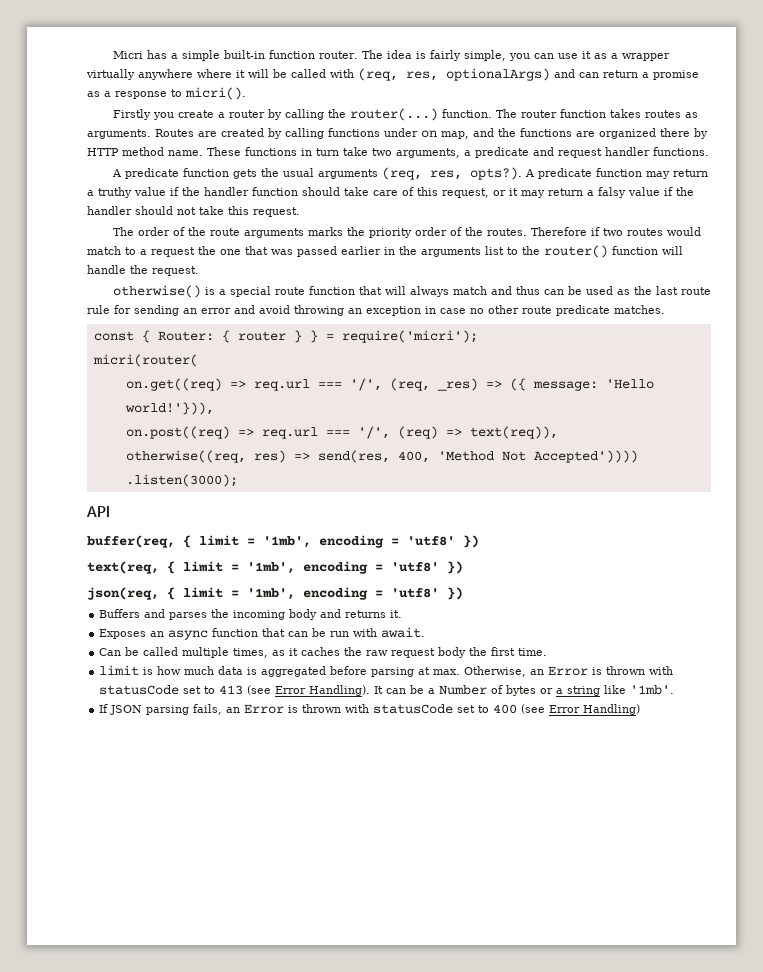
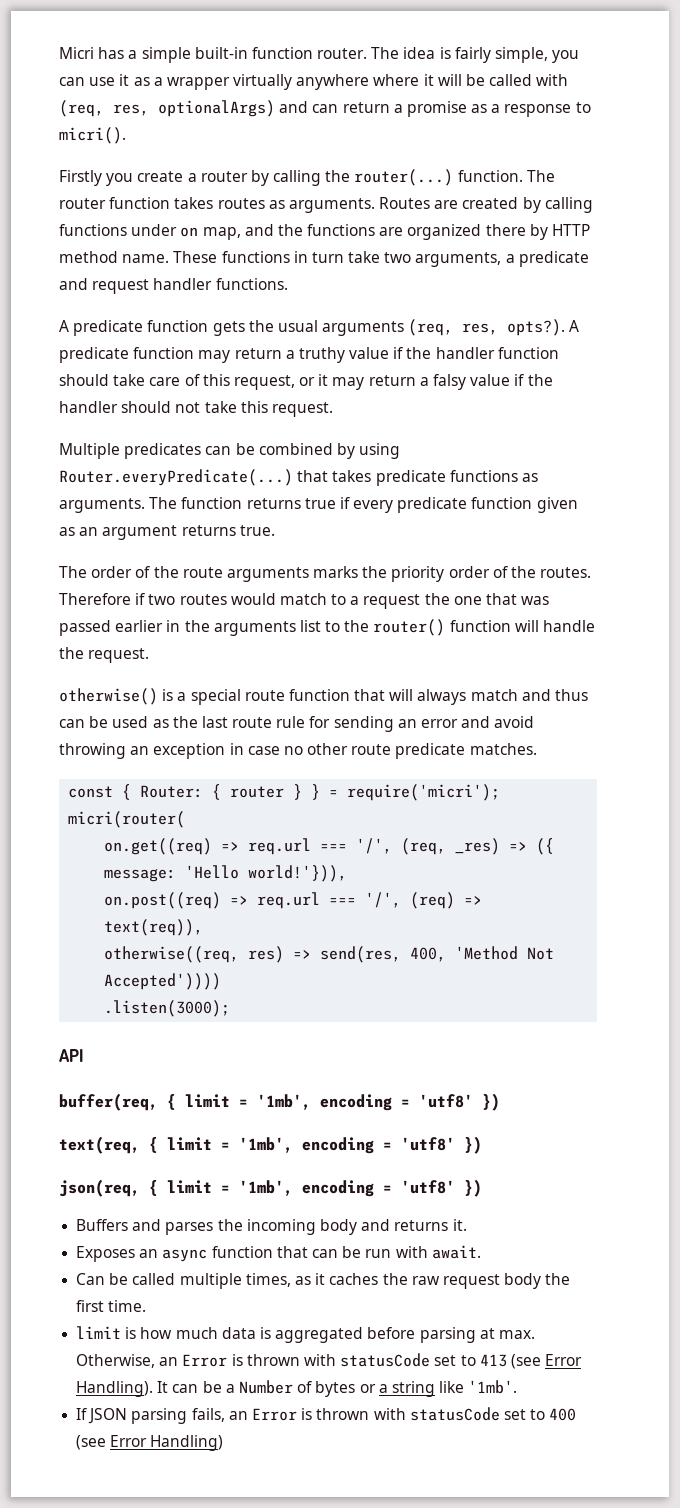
(300, 212) none -> [59,443,401,459] [59,469,538,486] [59,497,578,513] [59,525,275,540] // Multiple predicates can be combined by using Router.everyPredicate(...) that takes predicate functions as arguments. The function returns true if every predicate function given as an argument returns true.

